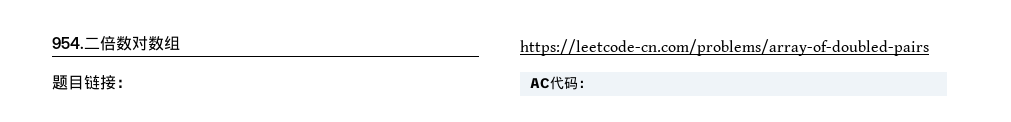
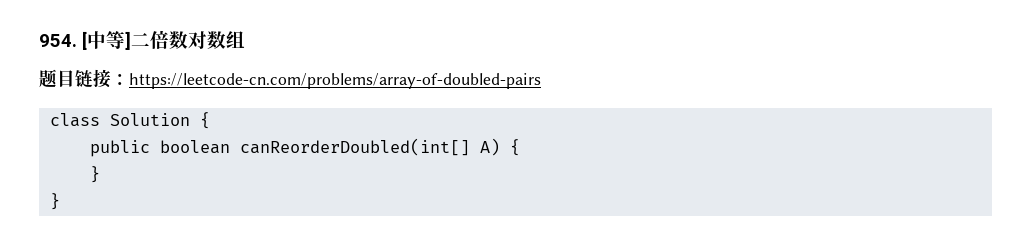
(84, 43) none -> [82,31,131,50] [中等]
[529,76,592,90] AC代码： -> [49,112,210,129] [89,138,520,157] [89,166,100,183] [49,193,60,210] class Solution { // public boolean canReorderDoubled(int[] A) { // } // }

